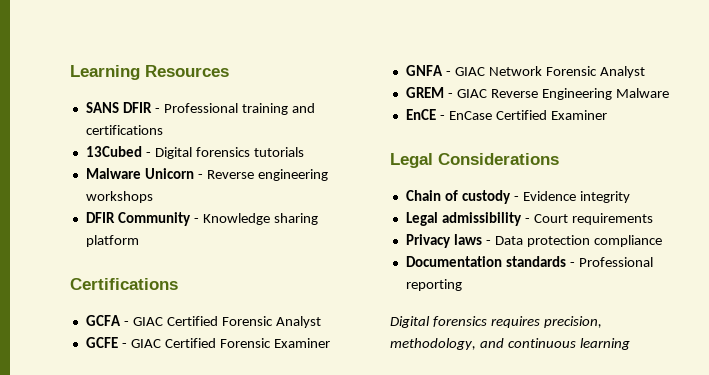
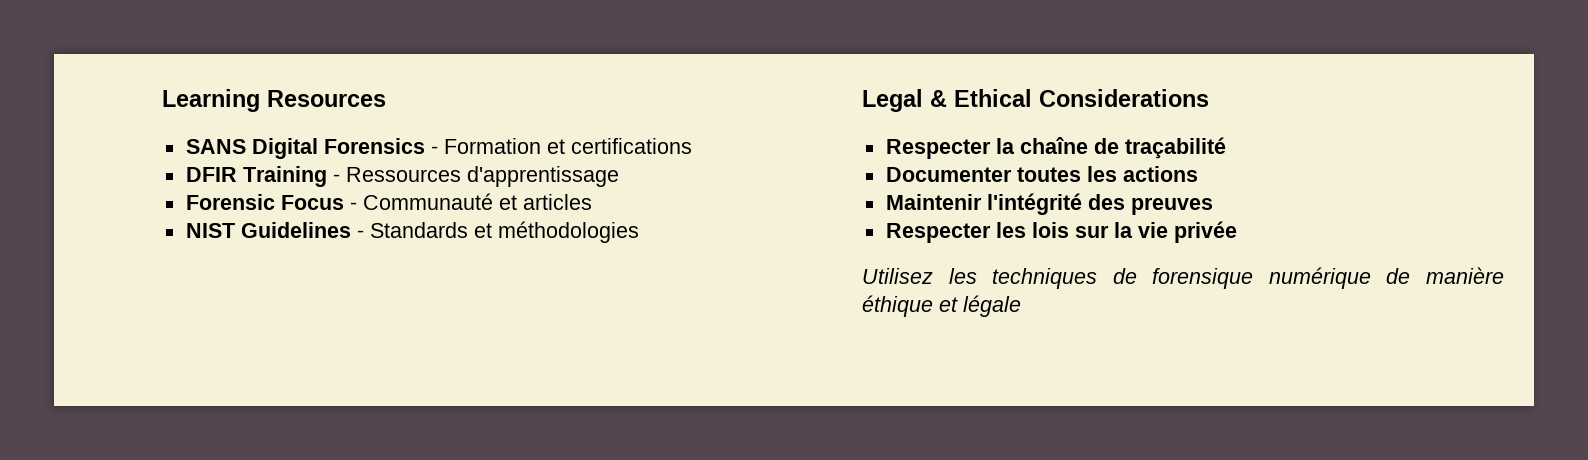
[122,102,315,115] [85,125,163,135] [85,146,304,159] [85,168,328,181] [85,191,153,203] [85,212,318,226] [85,235,139,247] [70,278,178,290] [85,315,321,328] [85,337,330,348] [405,65,645,78] [405,87,669,100] [405,109,607,120] [390,153,433,168] DFIR - Professional training and certifications // 13Cubed - Digital forensics tutorials // Malware Unicorn - Reverse engineering workshops // DFIR Community - Knowledge sharing platform // Certifications // GCFA - GIAC Certified Forensic Analyst // GCFE - GIAC Certified Forensic Examiner // GNFA - GIAC Network Forensic Analyst // GREM - GIAC Reverse Engineering Malware // EnCE - EnCase Certified Examiner // Legal -> [251,138,692,159] [185,166,619,187] [185,193,592,210] [185,221,639,243] [862,89,1032,112] Digital Forensics - Formation et certifications // DFIR Training - Ressources d'apprentissage // Forensic Focus - Communauté et articles // NIST Guidelines - Standards et méthodologies // Legal & Ethical
[405,190,630,204] [405,212,653,226] [405,234,662,248] [405,256,653,267] [405,279,462,291] [390,316,602,328] [390,338,630,350] Chain of custody - Evidence integrity // Legal admissibility - Court requirements // Privacy laws - Data protection compliance // Documentation standards - Professional reporting // Digital forensics requires precision, methodology, and continuous learning -> [885,137,1226,159] [885,166,1198,182] [885,193,1213,215] [885,221,1237,243] [862,267,1504,289] [862,295,1021,317] Respecter la chaîne de traçabilité // Documenter toutes les actions // Maintenir l'intégrité des preuves // Respecter les lois sur la vie privée // Utilisez les techniques de forensique numérique de manière éthique et légale

